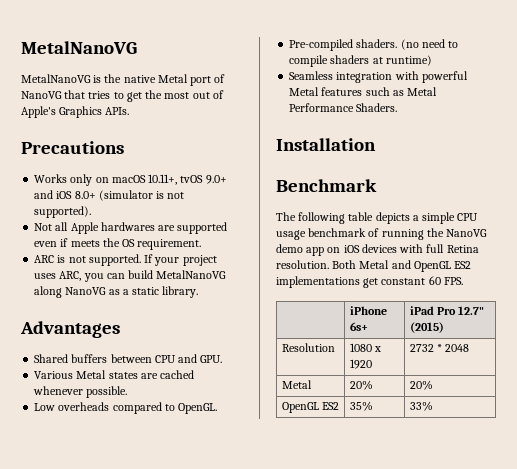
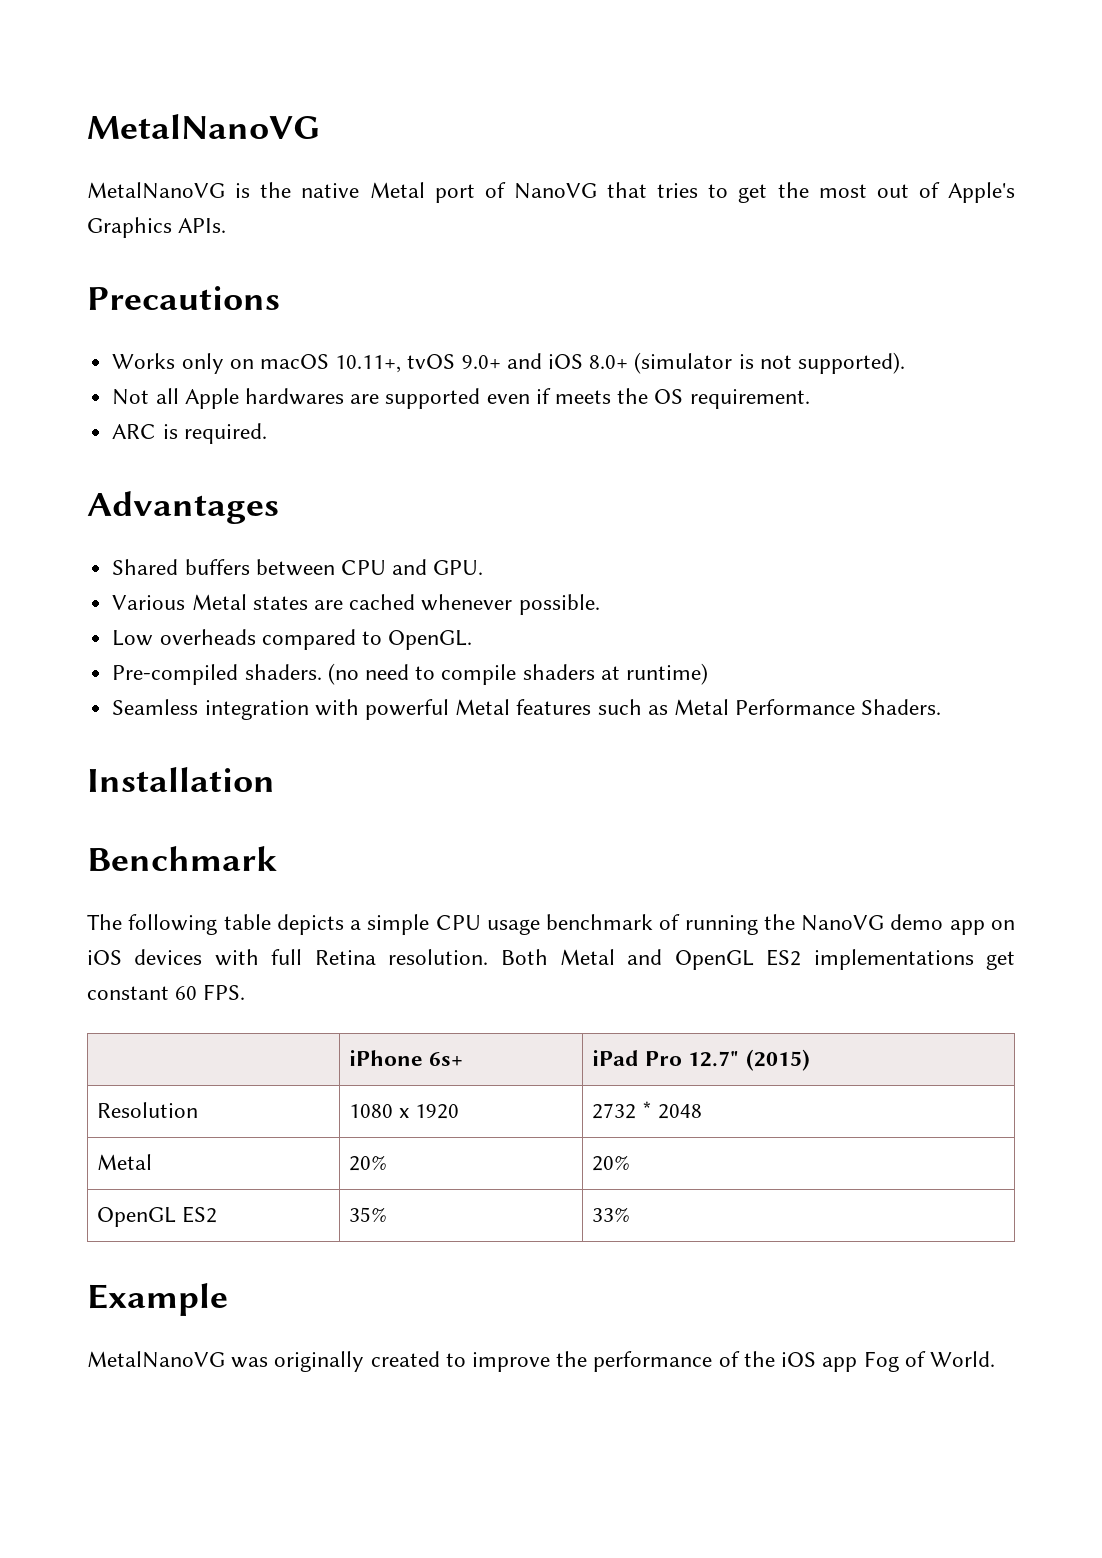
[68,254,217,266] [34,270,227,282] [34,286,199,298] not supported. If your project uses ARC, you can build MetalNanoVG along NanoVG as a static library. -> [183,423,267,444] required.
(433, 406) none -> [87,1283,228,1316] [87,1351,995,1372] // Example // MetalNanoVG was originally created to improve the performance of the iOS app Fog of World.

